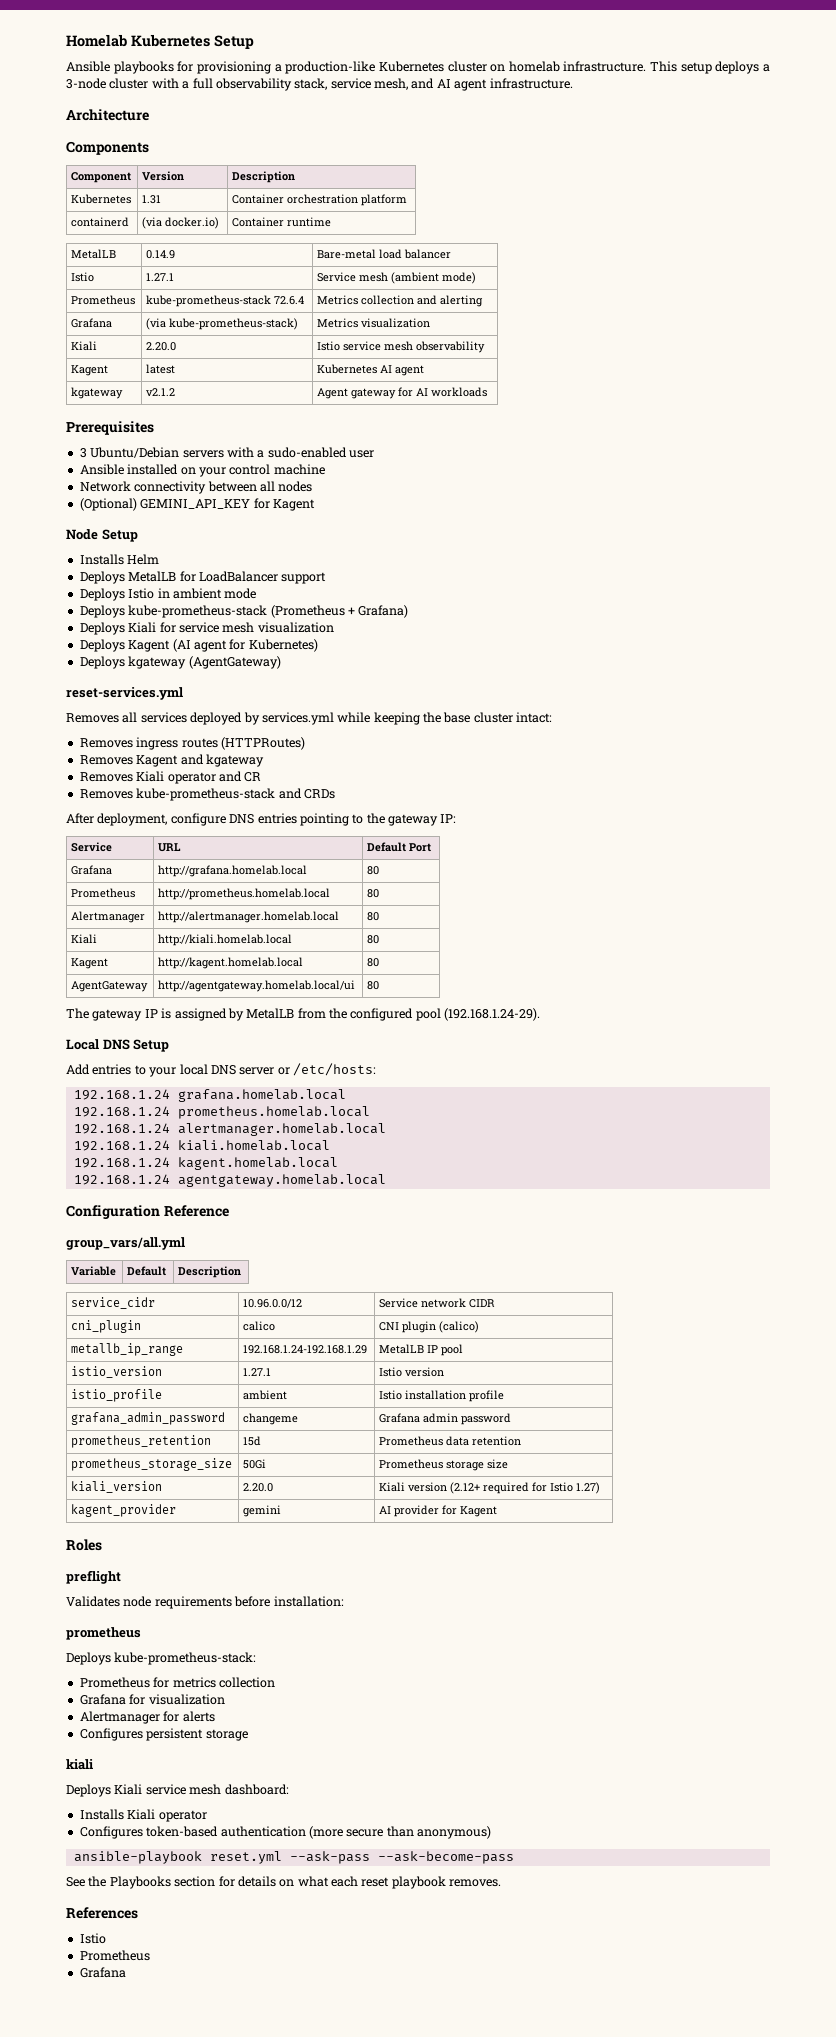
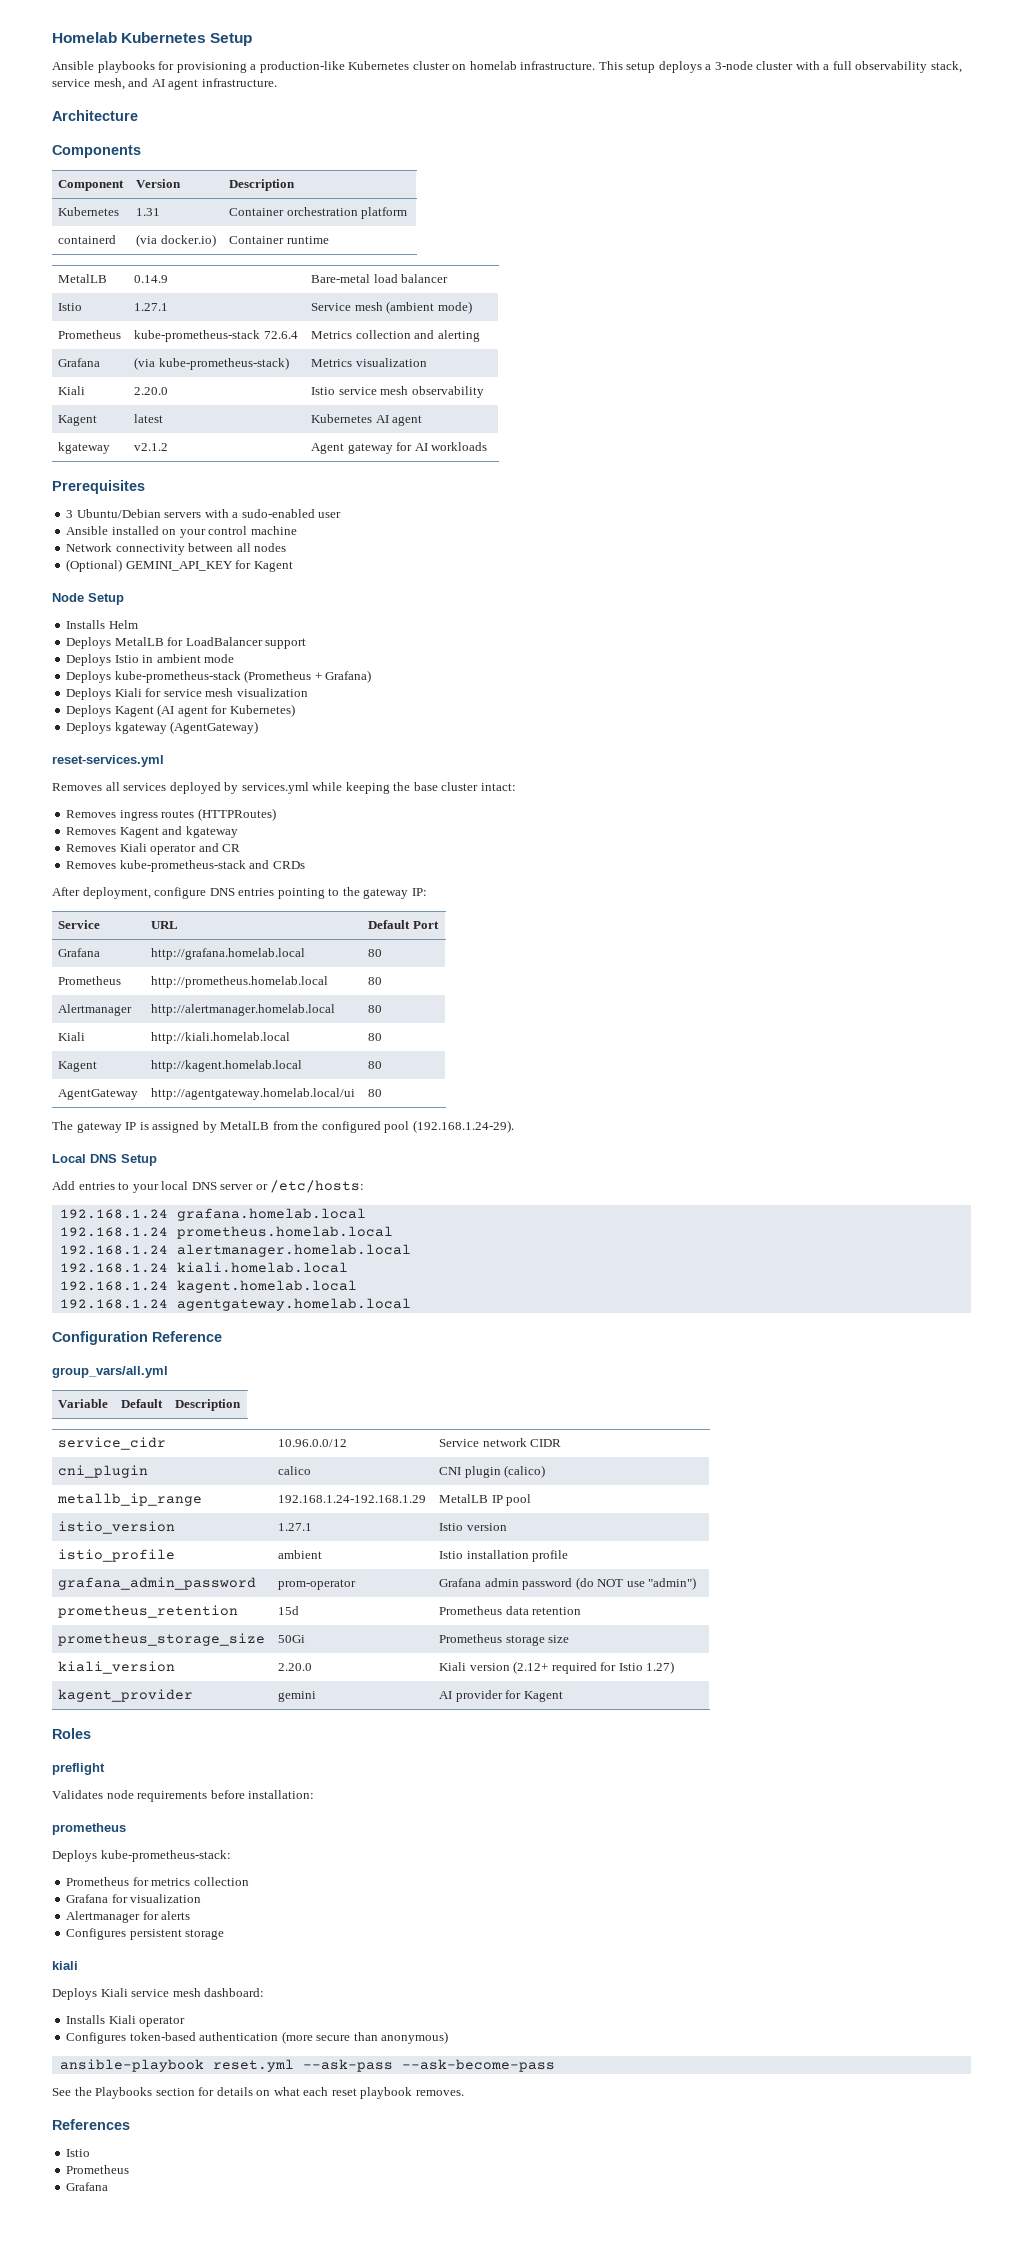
[243,1413,299,1425] changeme -> [278,1579,357,1590] prom-operator
(512, 1419) none -> [575,1577,697,1590] (do NOT use "admin")

